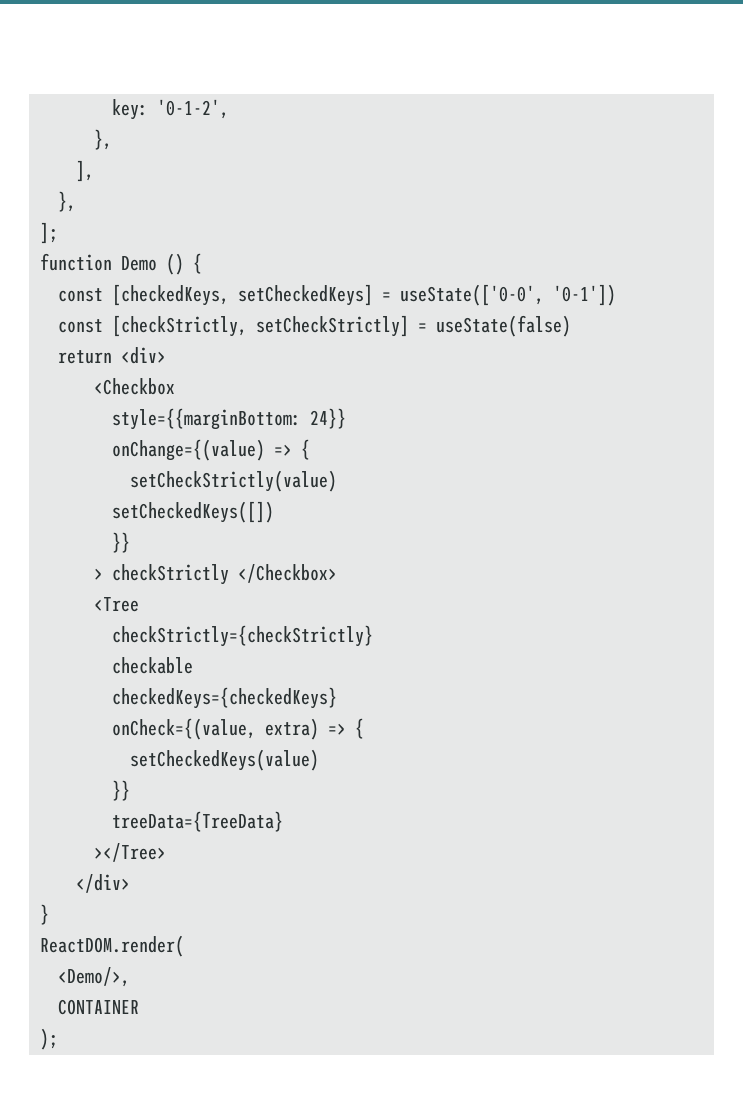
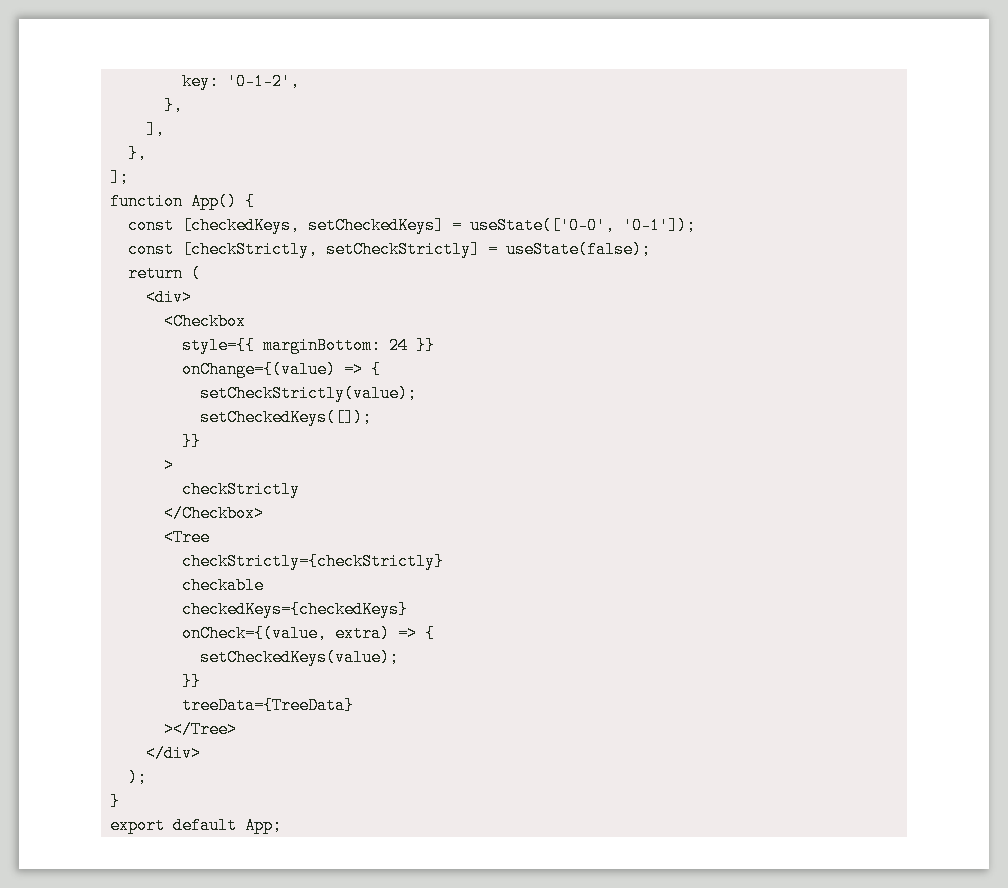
[121,253,185,275] Demo () -> [191,193,237,210] App()
[553,284,617,306] '0-1']) -> [623,217,696,234] '0-1']);
[436,315,572,337] useState(false) -> [506,241,651,258] useState(false);
(113, 357) none -> [191,265,201,282] ( //
[112,408,347,430] style={{marginBottom: 24}} -> [182,337,435,354] style={{ marginBottom: 24 }}
[130,470,338,492] [112,501,275,523] setCheckStrictly(value) // setCheckedKeys([]) -> [200,385,417,402] [200,409,372,426] setCheckStrictly(value); // setCheckedKeys([]);
(104, 574) none -> (174, 465) //
(230, 574) none -> (300, 489) //
[130,749,320,771] setCheckedKeys(value) -> [200,649,399,666] setCheckedKeys(value);
(131, 883) none -> [128,769,147,786] // );
[40,935,185,957] [58,967,131,987] [58,999,140,1015] [40,1028,59,1050] ReactDOM.render( // <Demo/>, // CONTAINER // ); -> [110,817,282,834] export default App;

